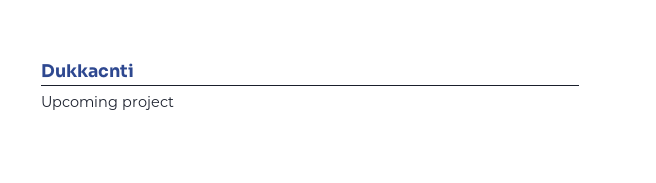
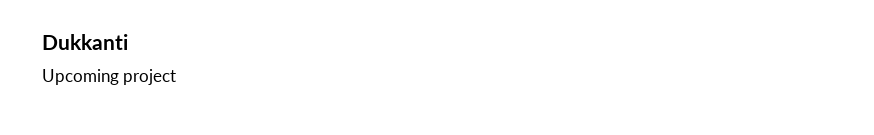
[41,63,134,78] Dukkacnti -> [42,34,128,50] Dukkanti

